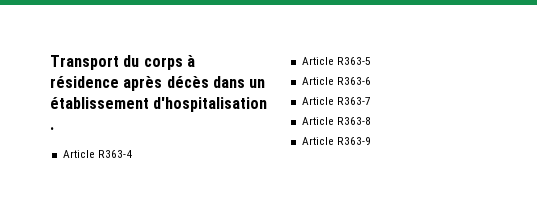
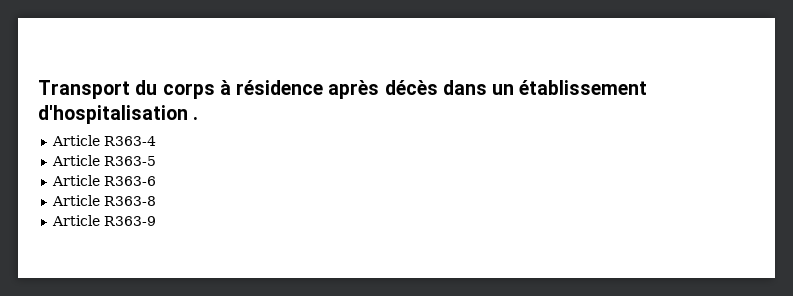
[301,97,371,105] // Article R363-7 -> (156, 181) none

